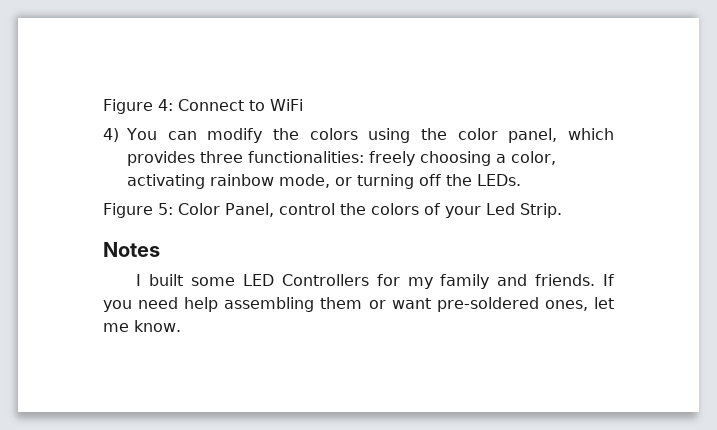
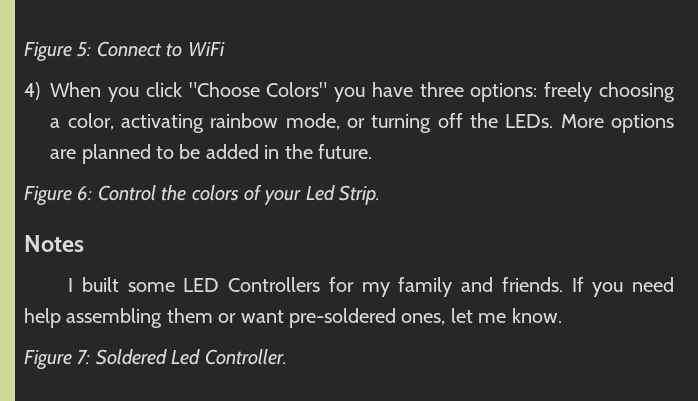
[103,99,173,114] Figure 4: -> [24,42,92,62] Figure 5:
[126,128,614,143] [127,151,364,166] You can modify the colors using the color panel, which provides three functionalities: -> [50,82,538,102] When you click "Choose Colors" you have three options:
[103,203,335,218] // Figure 5: Color Panel, control -> [560,114,674,133] [50,144,373,164] [24,185,156,206] More options are planned to be added in the future. // Figure 6: Control
(181, 326) none -> [24,349,287,370] // Figure 7: Soldered Led Controller.

